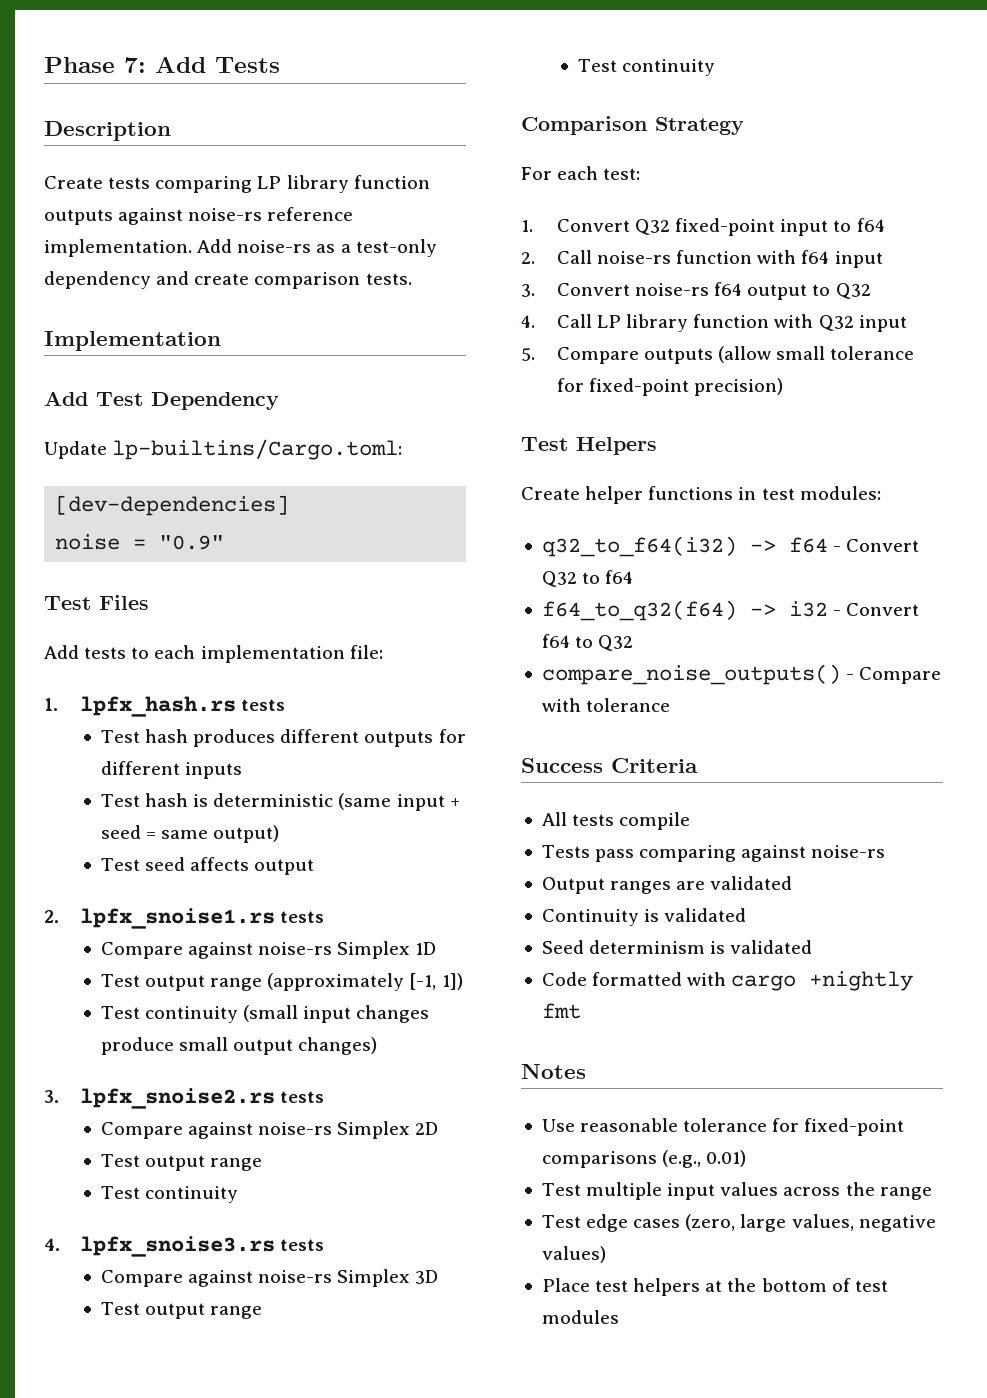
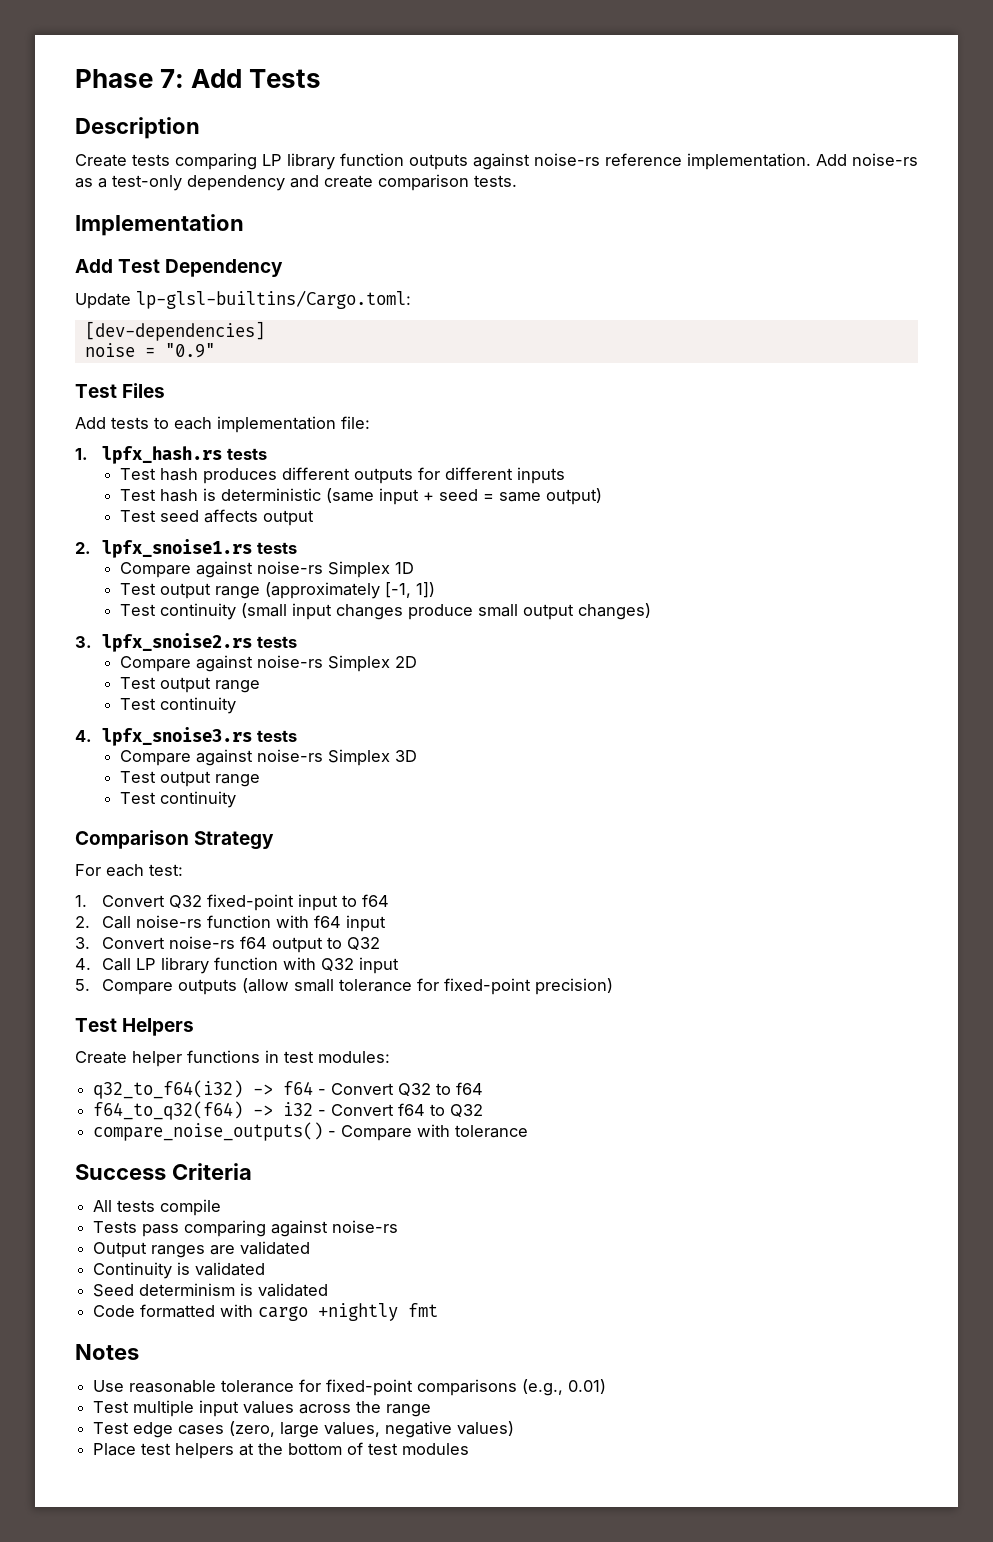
[112,439,403,460] lp-builtins/Cargo.toml: -> [136,290,411,309] lp-glsl-builtins/Cargo.toml:

